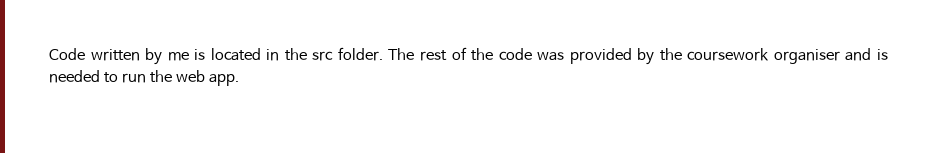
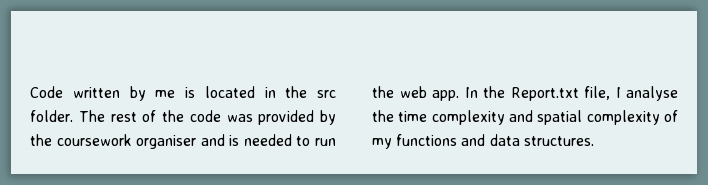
(239, 80) none -> [464,86,678,101] [372,110,678,125] [372,134,594,149] In the Report.txt file, I analyse the time complexity and spatial complexity of my functions and data structures.

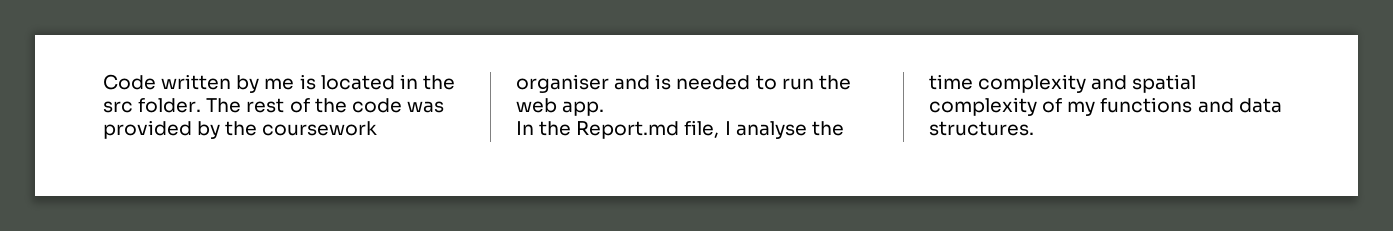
(459, 95) none -> (605, 108) //
[510,87,579,101] Report.txt -> [576,121,680,139] Report.md

